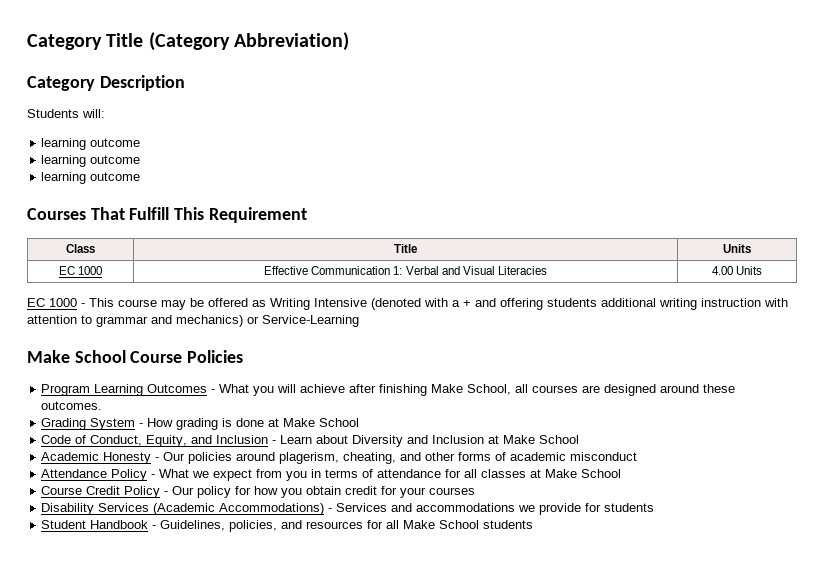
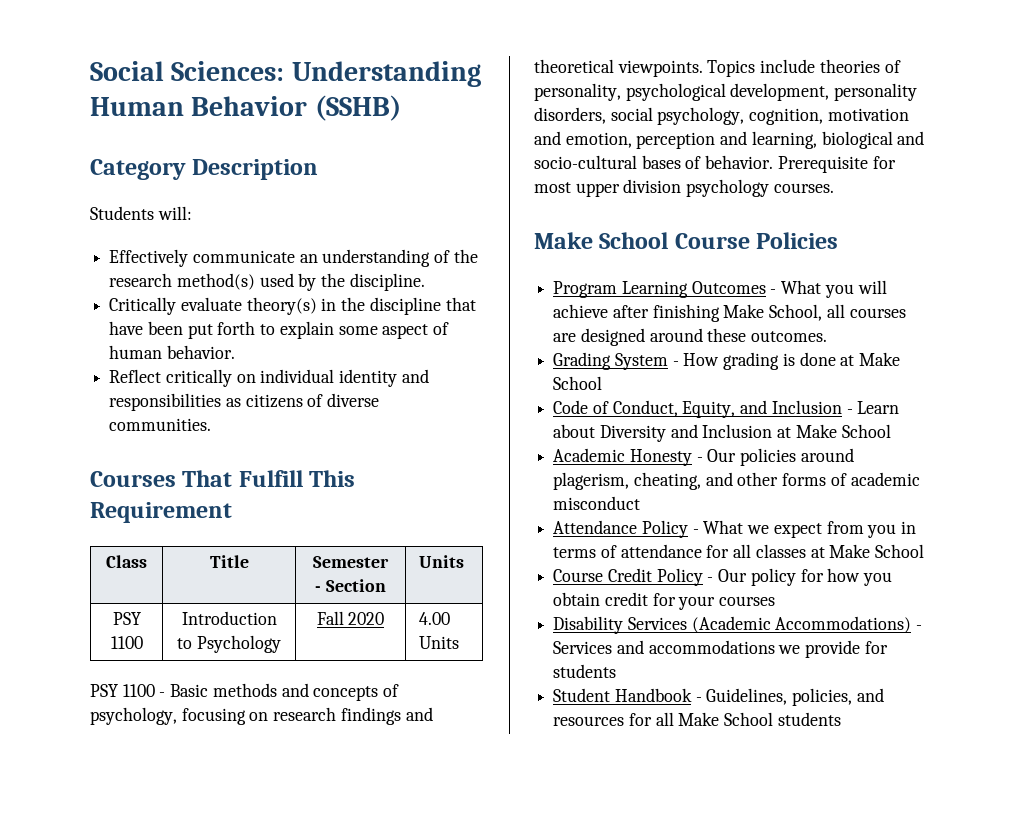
[27,32,349,51] [27,75,185,91] [27,109,105,118] [41,138,141,150] [41,155,141,167] [41,172,141,184] Category Title (Category Abbreviation) // Category Description // Students will: // learning outcome // learning outcome // learning outcome -> [90,61,481,87] [90,95,401,121] [90,159,319,180] [90,206,192,220] [109,249,478,267] [109,273,425,291] [109,297,476,315] [109,321,450,339] [109,345,235,359] [109,369,429,387] [109,393,380,411] [109,418,212,431] Social Sciences: Understanding Human Behavior (SSHB) // Category Description // Students will: // Effectively communicate an understanding of the research method(s) used by the discipline. // Critically evaluate theory(s) in the discipline that have been put forth to explain some aspect of human behavior. // Reflect critically on individual identity and responsibilities as citizens of diverse communities.
[723,244,751,253] [58,266,103,275] [264,266,547,275] [711,266,763,275] [27,298,788,310] [27,315,359,327] Units // EC 1000 | Effective Communication 1: Verbal and Visual Literacies | 4.00 Units // EC 1000 - This course may be offered as Writing Intensive (denoted with a + and offering students additional writing instruction with attention to grammar and mechanics) or Service-Learning -> [313,556,389,568] [315,579,386,592] [418,555,464,568] [112,612,141,625] [110,636,143,649] [181,611,277,625] [177,635,281,653] [316,611,385,625] [418,612,450,625] [418,636,459,649] [90,683,400,701] [90,707,433,725] [534,59,901,77] [534,83,918,101] [534,107,909,125] [534,131,925,149] [534,155,896,173] [534,179,834,197] Semester - Section | Units // PSY 1100 | Introduction to Psychology | Fall 2020 | 4.00 Units // PSY 1100 - Basic methods and concepts of psychology, focusing on research findings and theoretical viewpoints. Topics include theories of personality, psychological development, personality disorders, social psychology, cognition, motivation and emotion, perception and learning, biological and socio-cultural bases of behavior. Prerequisite for most upper division psychology courses.

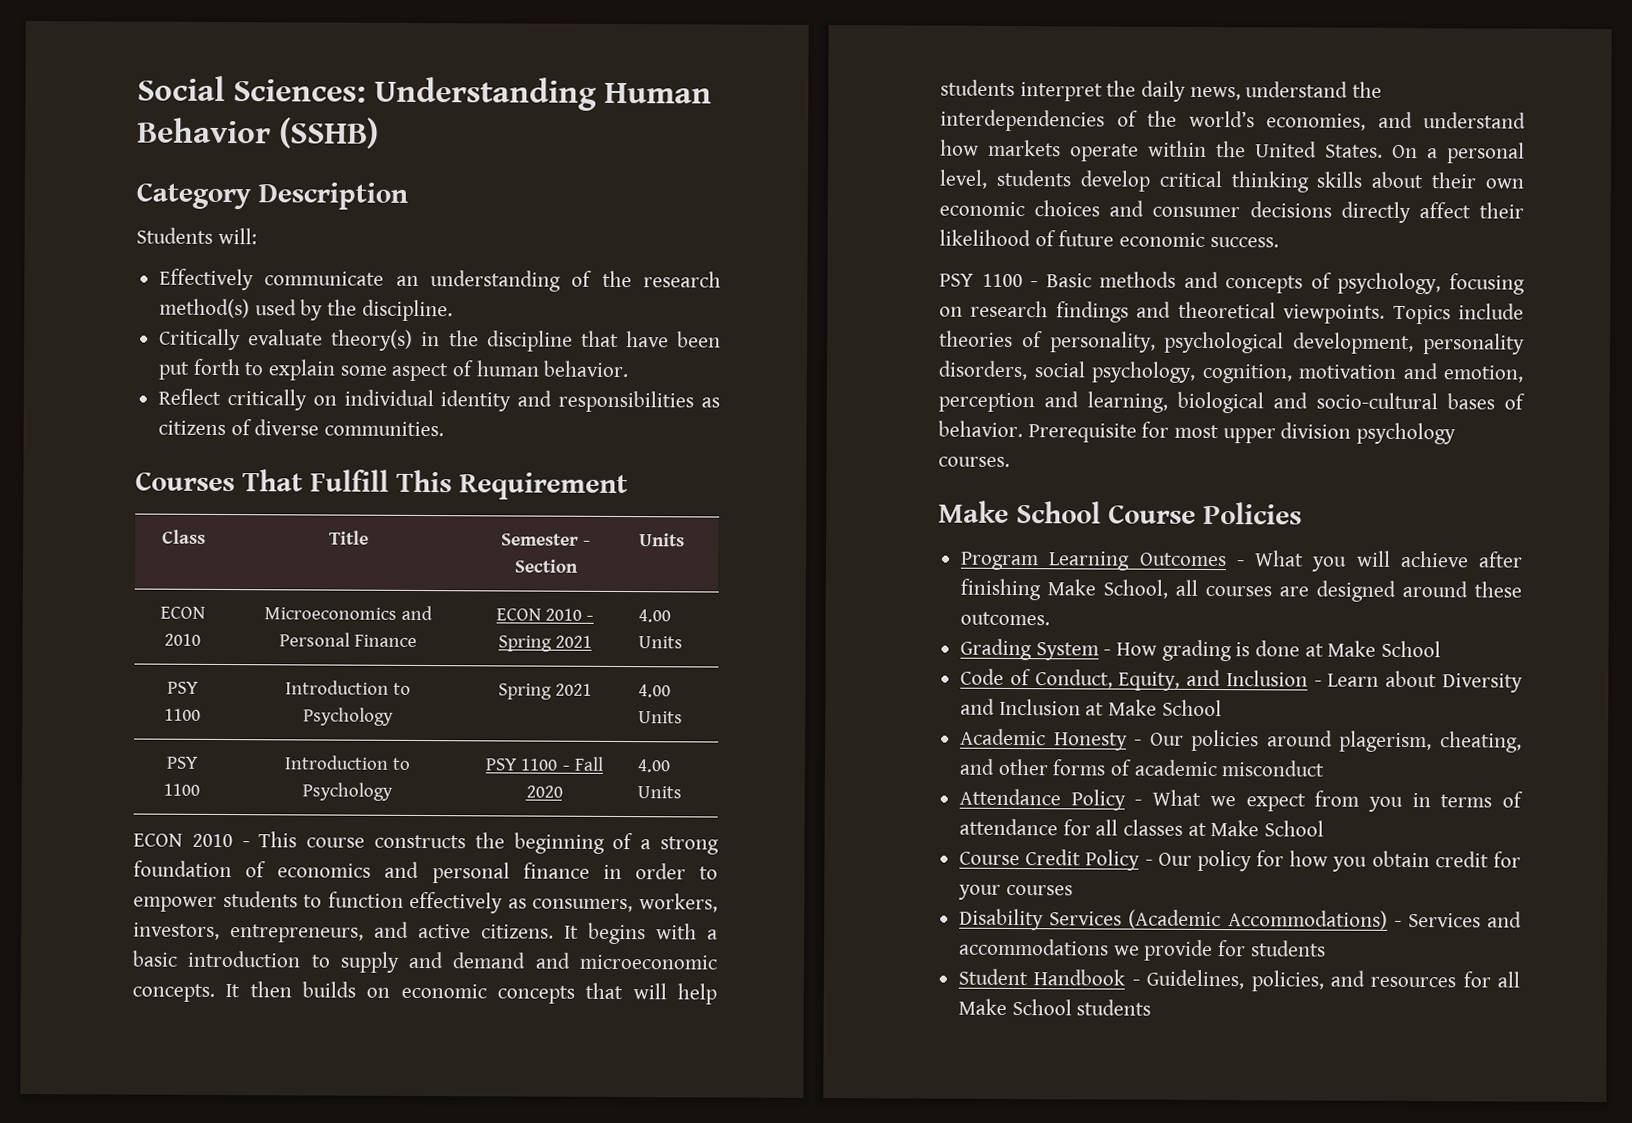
[112,612,141,625] [110,636,143,649] [181,611,277,625] [177,635,281,653] [316,611,385,625] [418,612,450,625] [418,636,459,649] // PSY 1100 | Introduction to Psychology | Fall 2020 | 4.00 Units -> [160,606,205,619] [164,633,201,646] [263,605,434,621] [278,632,418,647] [495,608,595,621] [497,635,593,652] [638,609,672,623] [638,636,684,649] [167,681,199,694] [164,708,201,721] [284,680,412,695] [303,707,394,726] [497,683,593,700] [638,684,672,698] [638,711,684,724] [166,756,199,769] [163,783,200,796] [283,755,412,770] [302,782,393,801] [485,756,604,771] [525,785,563,798] [637,759,671,773] [637,786,683,799] [133,831,719,855] [133,860,718,884] [133,890,718,914] [133,921,718,945] [132,950,718,973] [132,981,717,1005] [940,79,1383,102] [940,109,1526,132] [940,139,1525,164] [939,169,1524,193] [939,200,1524,224] [939,229,1279,248] // ECON 2010 | Microeconomics and Personal Finance | ECON 2010 - Spring 2021 | 4.00 Units // PSY 1100 | Introduction to Psychology | Spring 2021 | 4.00 Units // PSY 1100 | Introduction to Psychology | PSY 1100 - Fall 2020 | 4.00 Units // ECON 2010 - This course constructs the beginning of a strong foundation of economics and personal finance in order to empower students to function effectively as consumers, workers, investors, entrepreneurs, and active citizens. It begins with a basic introduction to supply and demand and microeconomic concepts. It then builds on economic concepts that will help students interpret the daily news, understand the interdependencies of the world’s economies, and understand how markets operate within the United States. On a personal level, students develop critical thinking skills about their own economic choices and consumer decisions directly affect their likelihood of future economic success.

